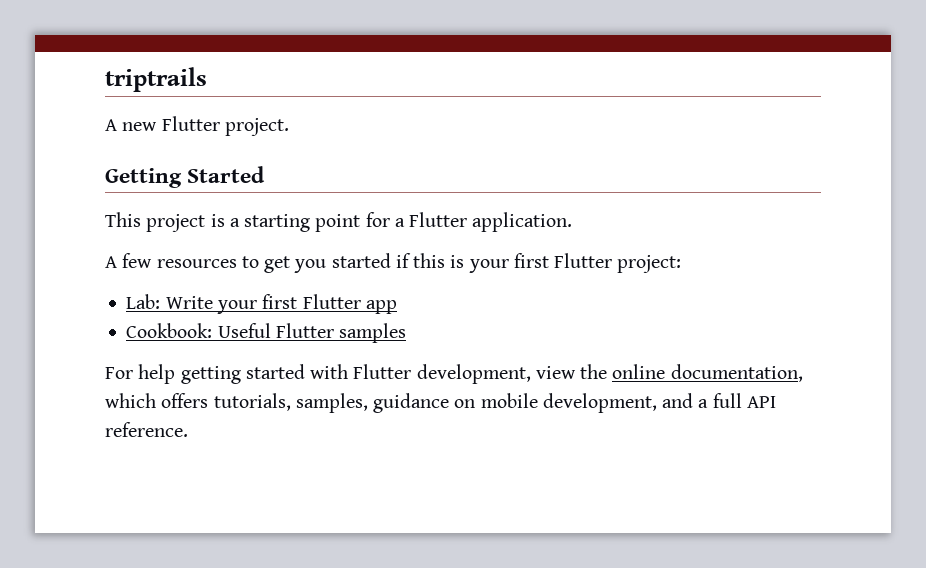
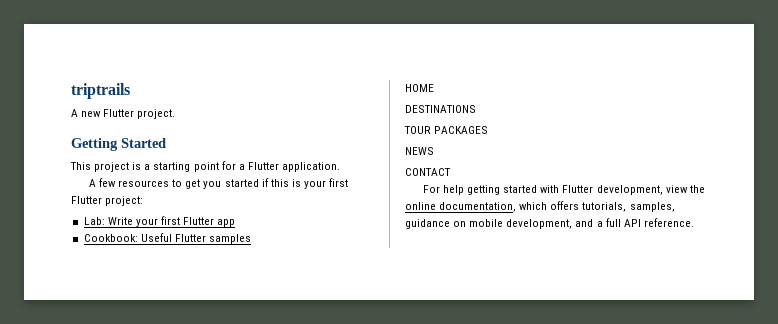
(407, 333) none -> [405,84,434,92] [405,105,476,113] [404,126,489,134] [405,147,434,155] [405,168,451,176] // HOME // DESTINATIONS // TOUR PACKAGES // NEWS // CONTACT

